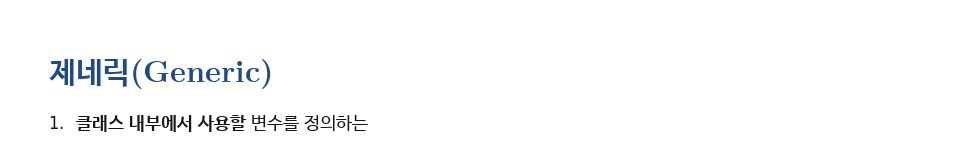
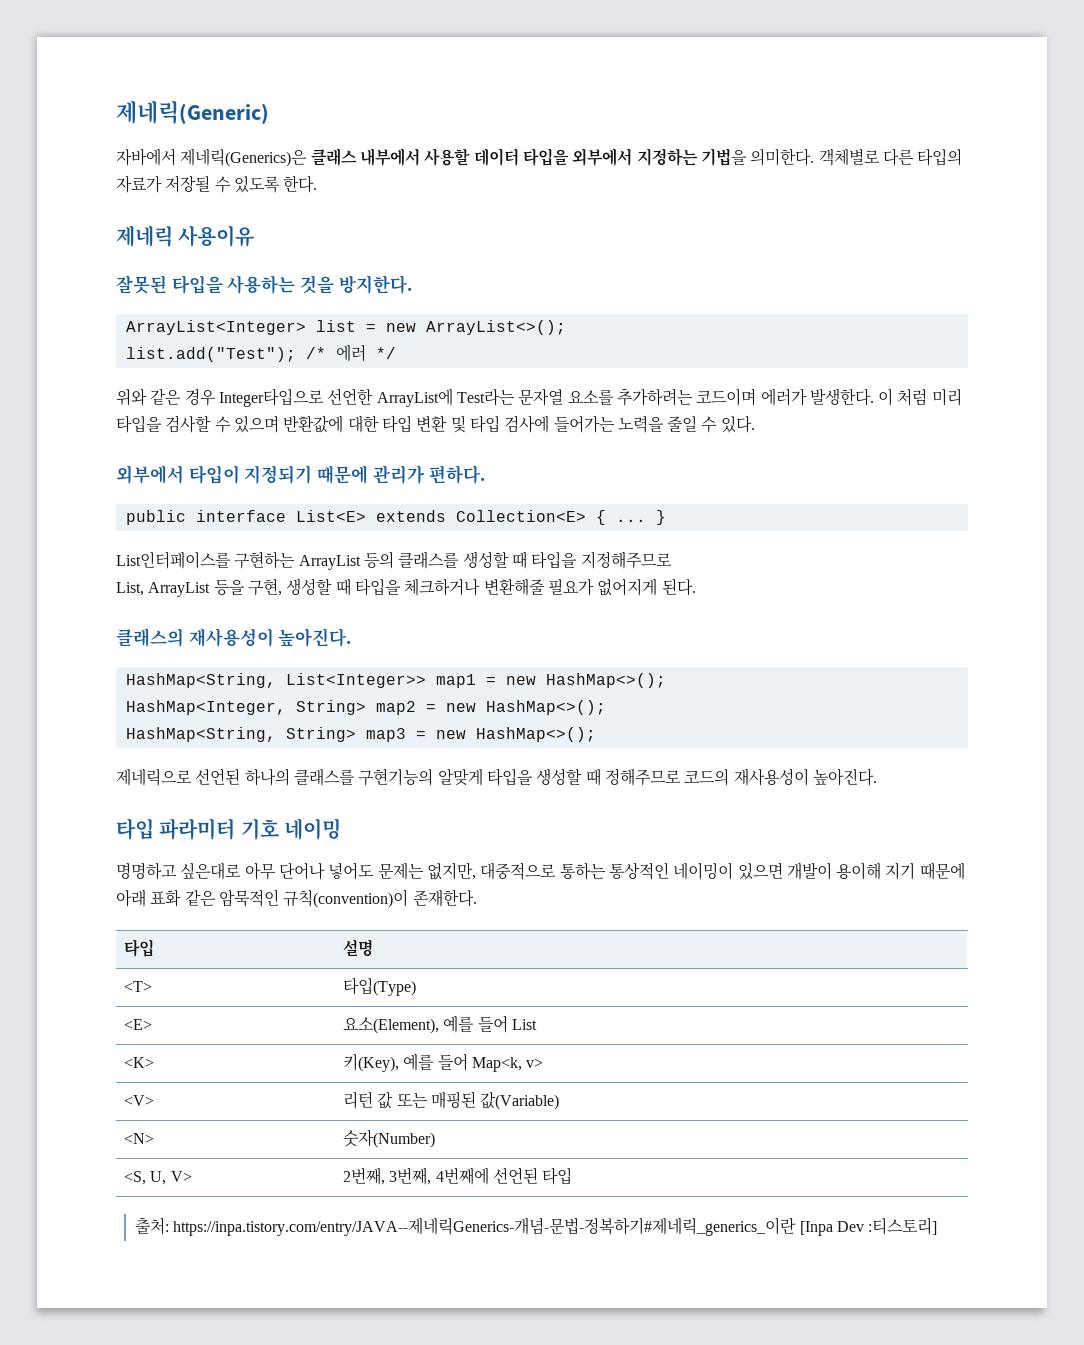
[49,115,64,129] 1. -> [116,148,308,167] 자바에서 제네릭(Generics)은
[250,114,368,131] 변수를 정의하는 -> [473,148,963,166] [116,175,318,193] [116,225,255,247] [116,275,412,294] [125,320,566,335] [125,344,396,362] [116,388,962,407] [116,415,755,433] [116,465,485,484] [125,510,666,525] [116,551,672,570] [116,578,696,597] [116,628,352,647] [125,673,666,688] [125,700,606,715] [125,727,596,742] [116,768,877,786] [116,818,342,840] [116,862,965,880] [116,889,477,908] [124,939,155,957] [343,939,374,956] [124,981,153,992] [343,977,417,996] [124,1019,153,1030] [343,1015,538,1034] [124,1057,155,1068] [343,1053,544,1072] [124,1095,155,1106] [343,1091,560,1110] [124,1133,155,1144] [343,1129,436,1148] [124,1171,192,1185] [343,1167,573,1185] [135,1217,938,1236] 데이터 타입을 외부에서 지정하는 기법을 의미한다. 객체별로 다른 타입의 자료가 저장될 수 있도록 한다. // 제네릭 사용이유 // 잘못된 타입을 사용하는 것을 방지한다. // ArrayList<Integer> list = new ArrayList<>(); // list.add("Test"); /* 에러 */ // 위와 같은 경우 Integer타입으로 선언한 ArrayList에 Test라는 문자열 요소를 추가하려는 코드이며 에러가 발생한다. 이 처럼 미리 타입을 검사할 수 있으며 반환값에 대한 타입 변환 및 타입 검사에 들어가는 노력을 줄일 수 있다. // 외부에서 타입이 지정되기 때문에 관리가 편하다. // public interface List<E> extends Collection<E> { ... } // List인터페이스를 구현하는 ArrayList 등의 클래스를 생성할 때 타입을 지정해주므로 // List, ArrayList 등을 구현, 생성할 때 타입을 체크하거나 변환해줄 필요가 없어지게 된다. // 클래스의 재사용성이 높아진다. // HashMap<String, List<Integer>> map1 = new HashMap<>(); // HashMap<Integer, String> map2 = new HashMap<>(); // HashMap<String, String> map3 = new HashMap<>(); // 제네릭으로 선언된 하나의 클래스를 구현기능의 알맞게 타입을 생성할 때 정해주므로 코드의 재사용성이 높아진다. // 타입 파라미터 기호 네이밍 // 명명하고 싶은대로 아무 단어나 넣어도 문제는 없지만, 대중적으로 통하는 통상적인 네이밍이 있으면 개발이 용이해 지기 때문에 아래 표화 같은 암묵적인 규칙(convention)이 존재한다. // 타입 | 설명 // <T> | 타입(Type) // <E> | 요소(Element), 예를 들어 List // <K> | 키(Key), 예를 들어 Map<k, v> // <V> | 리턴 값 또는 매핑된 값(Variable) // <N> | 숫자(Number) // <S, U, V> | 2번째, 3번째, 4번째에 선언된 타입 // 출처: https://inpa.tistory.com/entry/JAVA--제네릭Generics-개념-문법-정복하기#제네릭_generics_이란 [Inpa Dev :티스토리]

